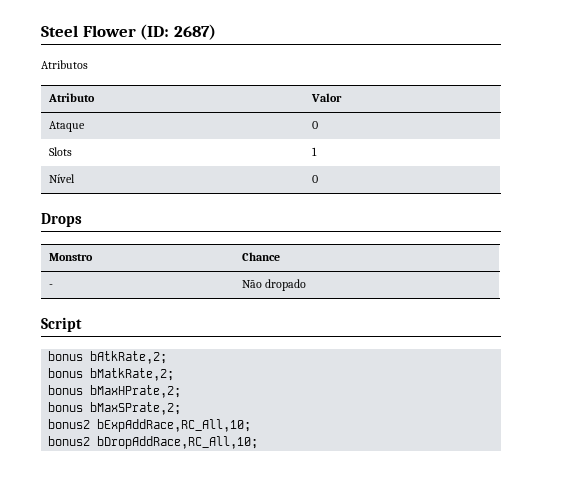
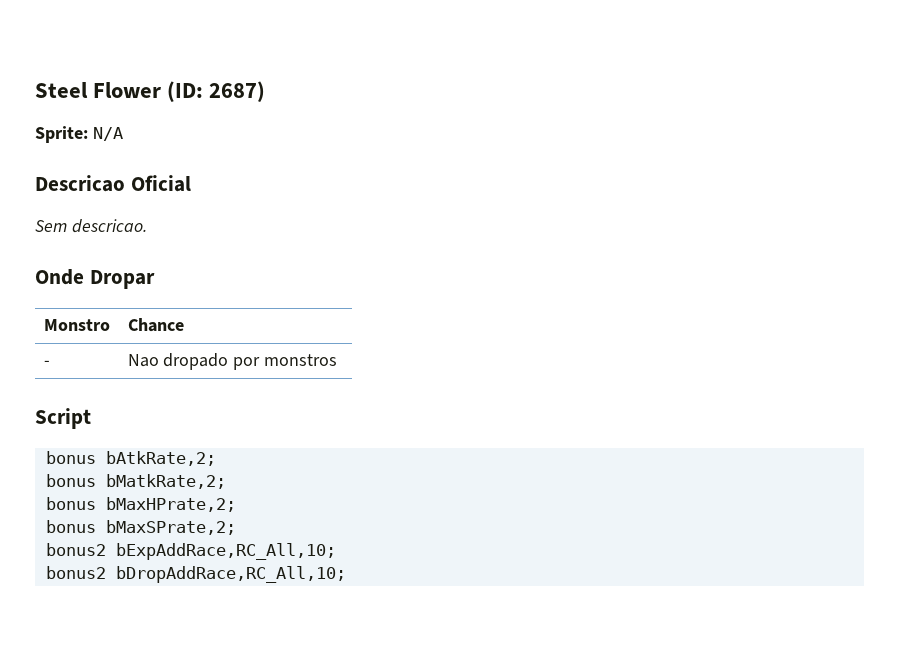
[41,60,88,69] [47,93,95,102] [310,93,342,102] [48,121,85,132] [311,121,318,129] [48,147,72,156] [311,147,317,156] [48,174,75,183] [311,175,318,183] [41,213,82,227] Atributos // Atributo | Valor // Ataque | 0 // Slots | 1 // Nível | 0 // Drops -> [35,126,123,143] [35,175,191,192] [35,219,147,233] [35,269,155,289] Sprite: N/A // Descricao Oficial // Sem descricao. // Onde Dropar
[241,280,262,288] Não -> [127,354,159,367] Nao
(307, 285) none -> [233,354,338,370] por monstros

